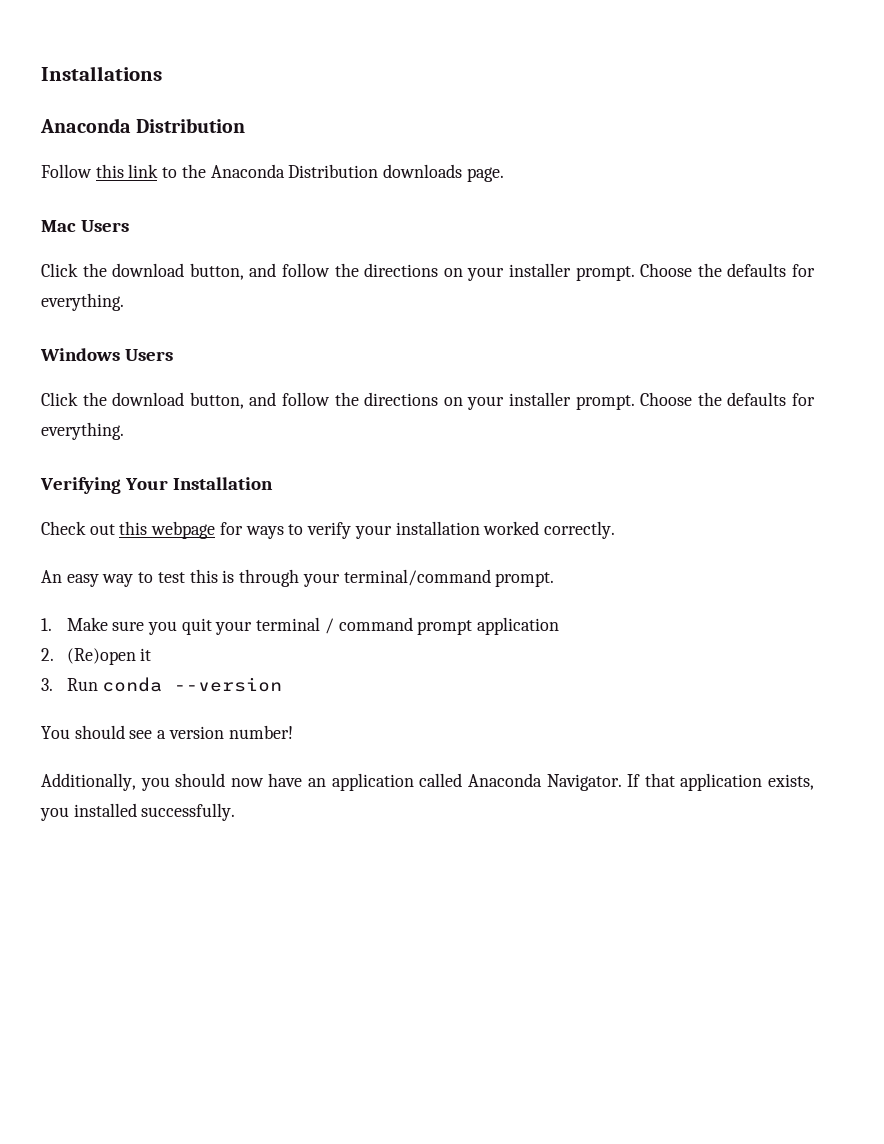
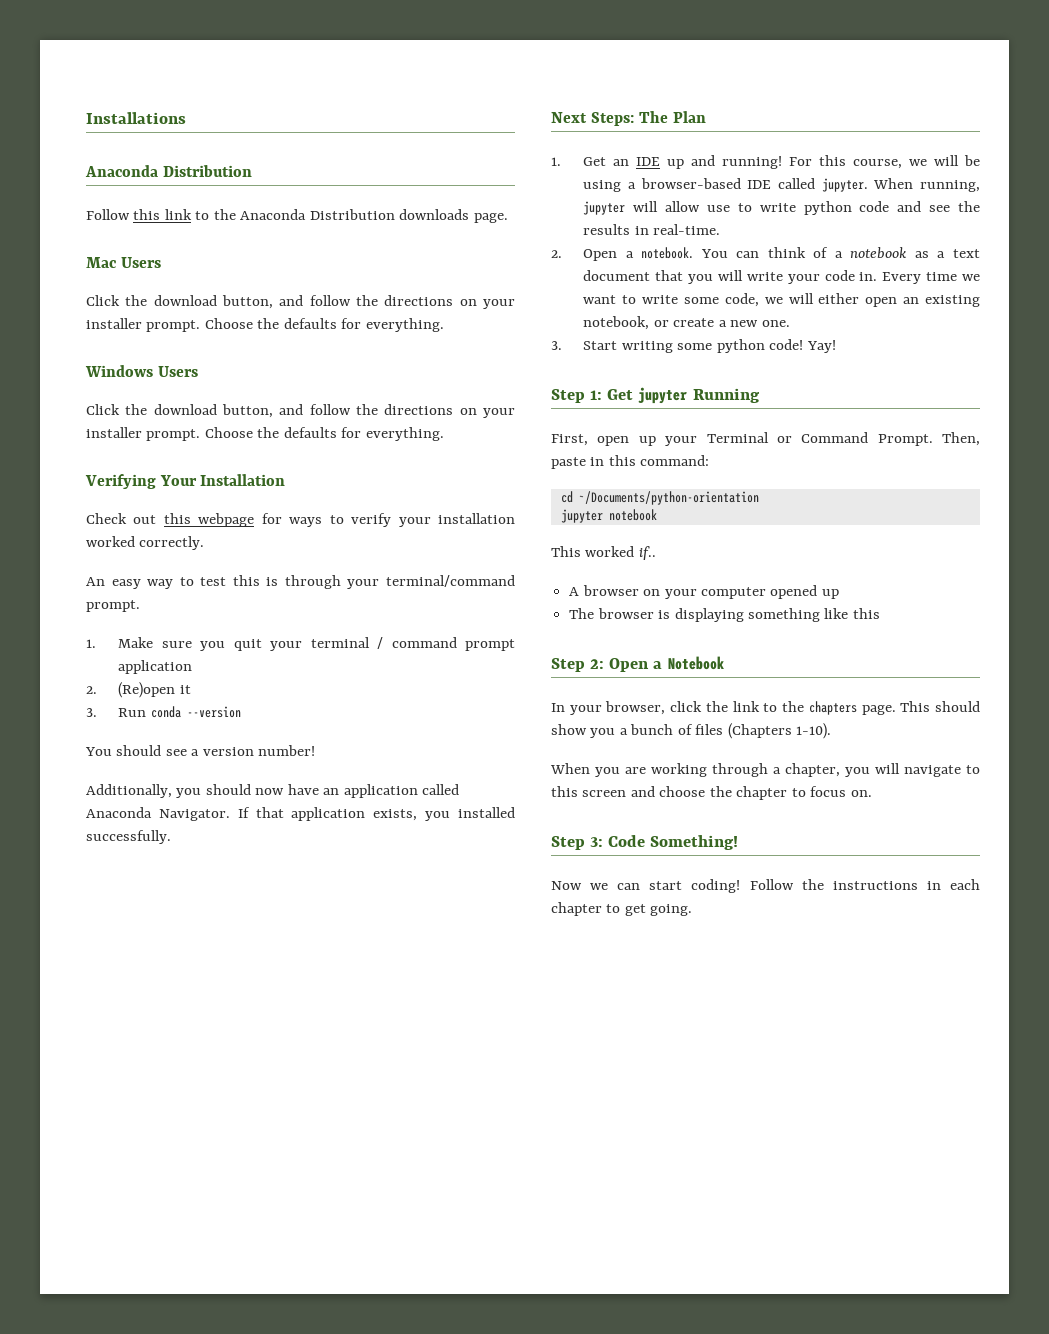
(236, 812) none -> [551,111,706,126] [551,155,980,169] [583,178,980,192] [583,201,980,215] [583,224,721,235] [551,247,980,261] [583,270,980,284] [583,293,980,307] [583,316,790,330] [551,339,836,353] [551,387,760,404] [551,432,980,446] [551,455,710,469] [560,491,759,505] [560,509,657,523] [551,546,656,560] [569,585,839,599] [569,608,880,622] [551,656,724,672] [551,701,980,715] [551,723,832,739] [550,763,980,777] [551,786,872,800] [551,835,739,850] [551,879,980,893] [551,902,693,916] // Next Steps: The Plan // 1. Get an IDE up and running! For this course, we will be using a browser-based IDE called jupyter. When running, jupyter will allow use to write python code and see the results in real-time. // 2. Open a notebook. You can think of a notebook as a text document that you will write your code in. Every time we want to write some code, we will either open an existing notebook, or create a new one. // 3. Start writing some python code! Yay! // Step 1: Get jupyter Running // First, open up your Terminal or Command Prompt. Then, paste in this command: // cd ~/Documents/python-orientation // jupyter notebook // This worked if.. // A browser on your computer opened up // The browser is displaying something like this // Step 2: Open a Notebook // In your browser, click the link to the chapters page. This should show you a bunch of files (Chapters 1-10). // When you are working through a chapter, you will navigate to this screen and choose the chapter to focus on. // Step 3: Code Something! // Now we can start coding! Follow the instructions in each chapter to get going.

